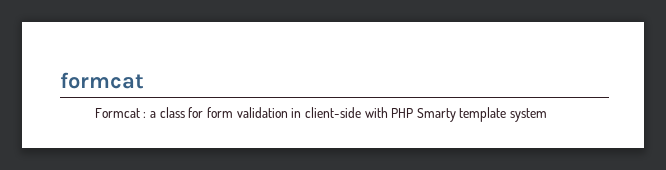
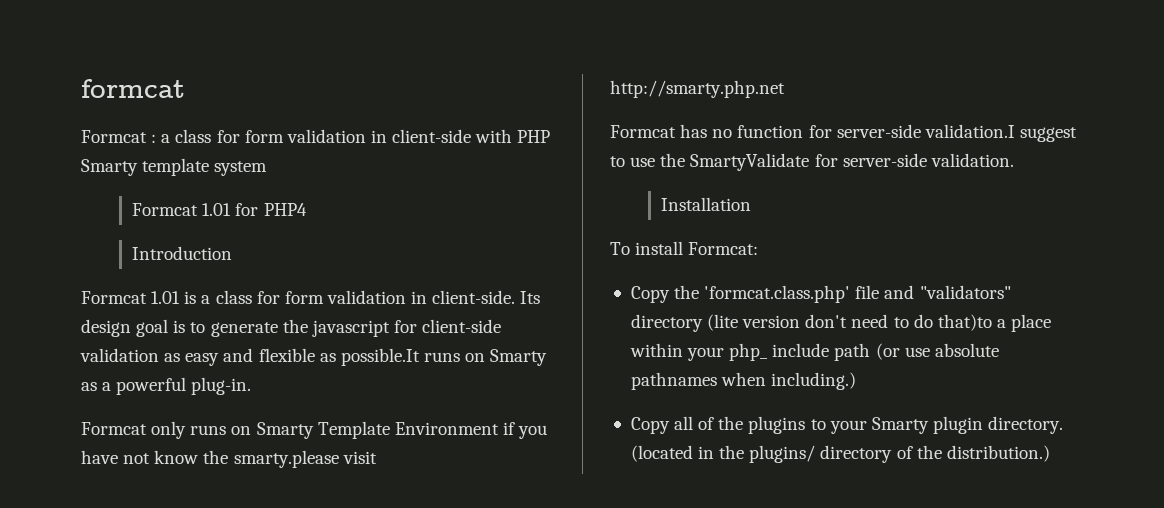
(548, 115) none -> [132,203,307,216] [132,246,233,260] [81,290,541,304] [81,319,502,337] [80,348,548,366] [81,377,252,395] [81,421,548,439] [81,450,377,468] [610,80,785,98] [610,124,1077,142] [610,153,1014,171] [661,197,752,211] [610,241,759,255] [630,285,1011,303] [630,314,1052,332] [629,343,999,361] [630,372,857,390] [630,416,1064,434] [630,445,1050,463] // Formcat 1.01 for PHP4 // Introduction // Formcat 1.01 is a class for form validation in client-side. Its design goal is to generate the javascript for client-side validation as easy and flexible as possible.It runs on Smarty as a powerful plug-in. // Formcat only runs on Smarty Template Environment if you have not know the smarty.please visit http://smarty.php.net // Formcat has no function for server-side validation.I suggest to use the SmartyValidate for server-side validation. // Installation // To install Formcat: // Copy the 'formcat.class.php' file and "validators" directory (lite version don't need to do that)to a place within your php_ include path (or use absolute pathnames when including.) // Copy all of the plugins to your Smarty plugin directory. (located in the plugins/ directory of the distribution.)

